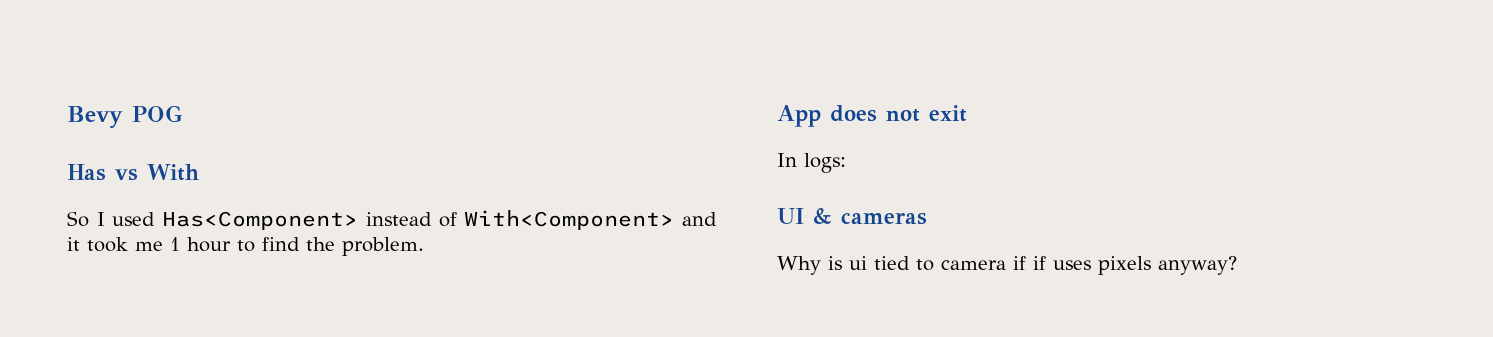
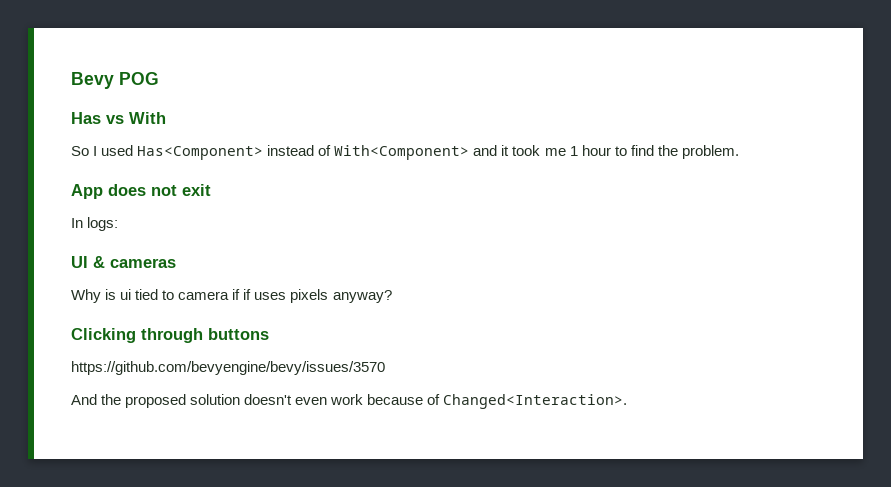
(1237, 265) none -> [71,328,269,343] [71,361,385,375] [71,394,628,409] // Clicking through buttons // https://github.com/bevyengine/bevy/issues/3570 // And the proposed solution doesn't even work because of Changed<Interaction>.

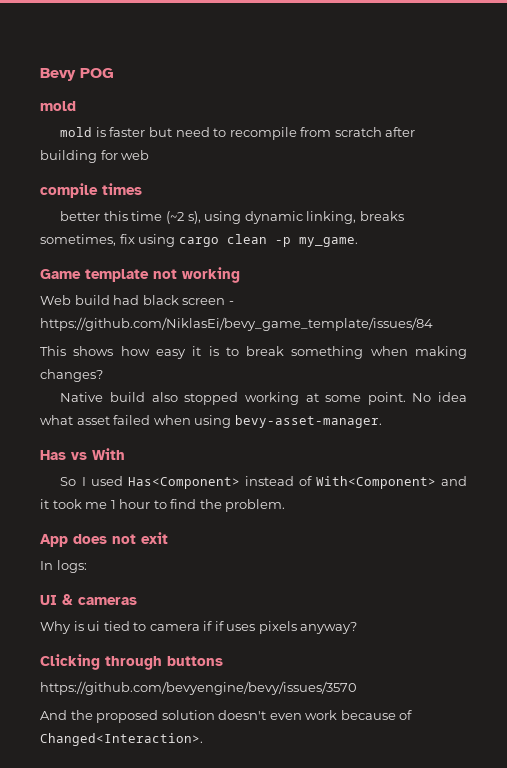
(159, 78) none -> [40,101,76,111] [60,127,416,140] [40,150,150,163] [40,183,142,198] [60,211,404,224] [40,234,358,247] [40,267,240,283] [40,295,234,305] [40,317,433,331] [40,346,468,359] [40,369,103,382] [60,392,468,405] [40,415,382,428] // mold // mold is faster but need to recompile from scratch after building for web // compile times // better this time (~2 s), using dynamic linking, breaks sometimes, fix using cargo clean -p my_game. // Game template not working // Web build had black screen - https://github.com/NiklasEi/bevy_game_template/issues/84 // This shows how easy it is to break something when making changes? // Native build also stopped working at some point. No idea what asset failed when using bevy-asset-manager.

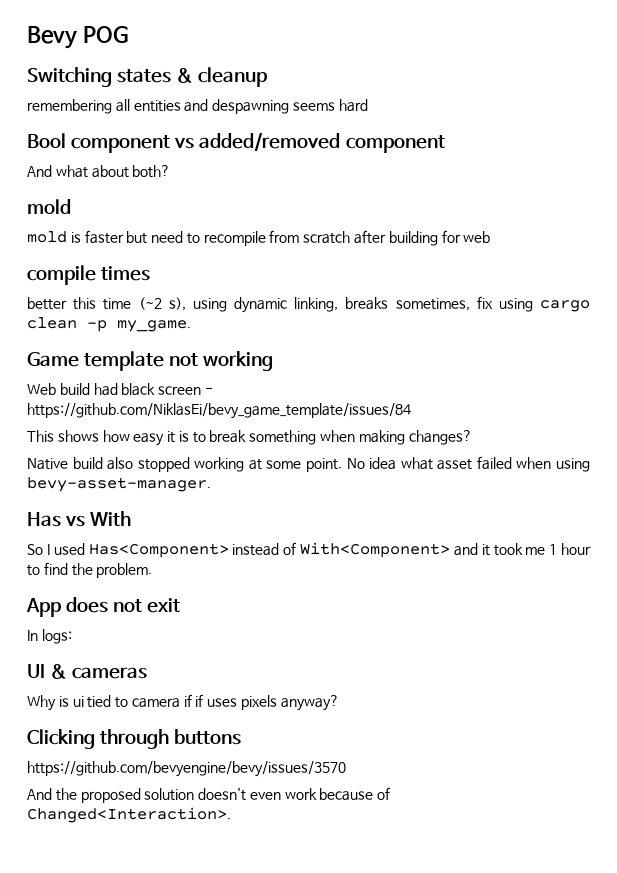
(114, 73) none -> [27,67,268,87] [27,99,368,114] [27,132,445,153] [27,165,171,178] // Switching states & cleanup // remembering all entities and despawning seems hard // Bool component vs added/removed component // And what about both?

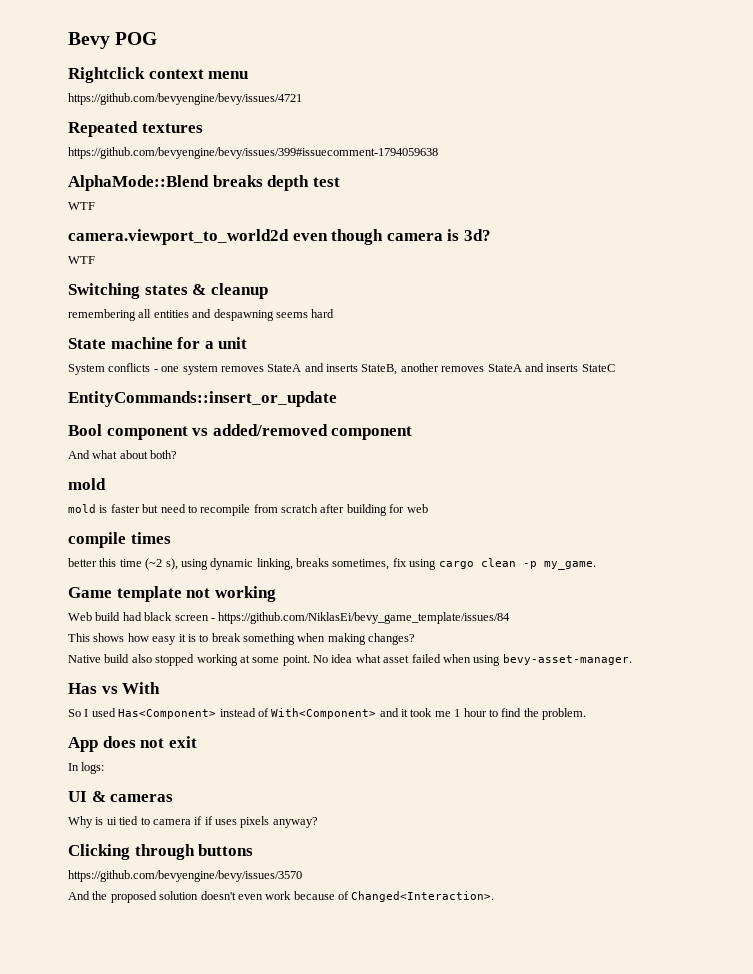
(129, 34) none -> [68,67,249,83] [68,93,302,105] [68,121,203,137] [68,147,438,159] [68,175,340,191] [68,202,95,210] [68,229,491,245] [68,256,95,264] // Rightclick context menu // https://github.com/bevyengine/bevy/issues/4721 // Repeated textures // https://github.com/bevyengine/bevy/issues/399#issuecomment-1794059638 // AlphaMode::Blend breaks depth test // WTF // camera.viewport_to_world2d even though camera is 3d? // WTF
(368, 105) none -> [68,337,248,349] [68,363,615,375] [68,391,337,407] // State machine for a unit // System conflicts - one system removes StateA and inserts StateB, another removes StateA and inserts StateC // EntityCommands::insert_or_update

